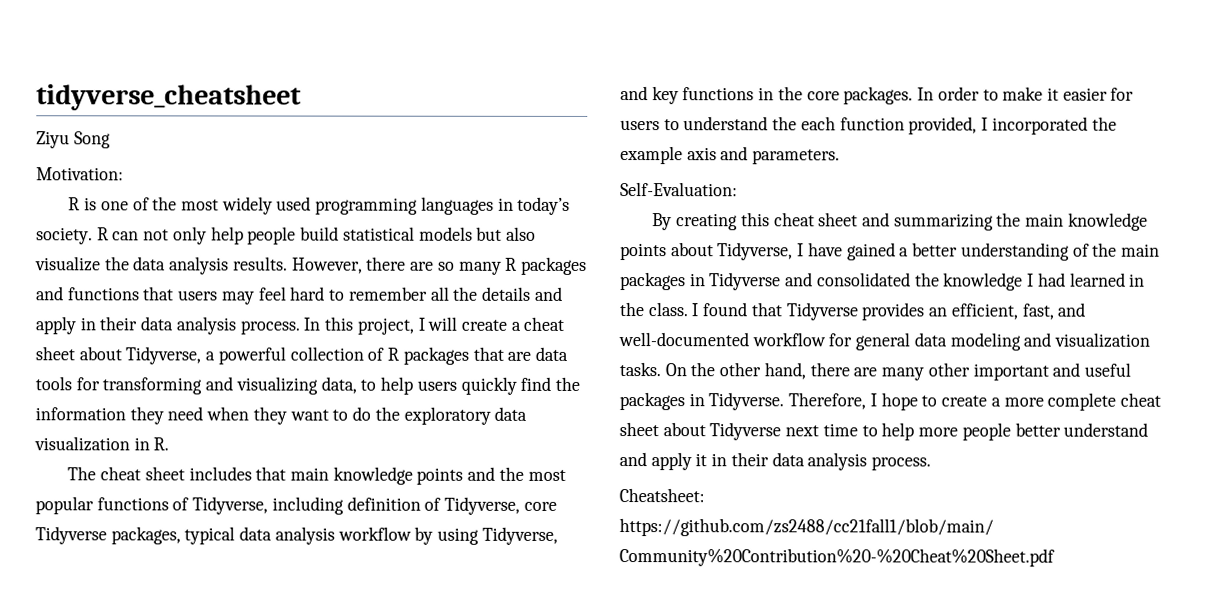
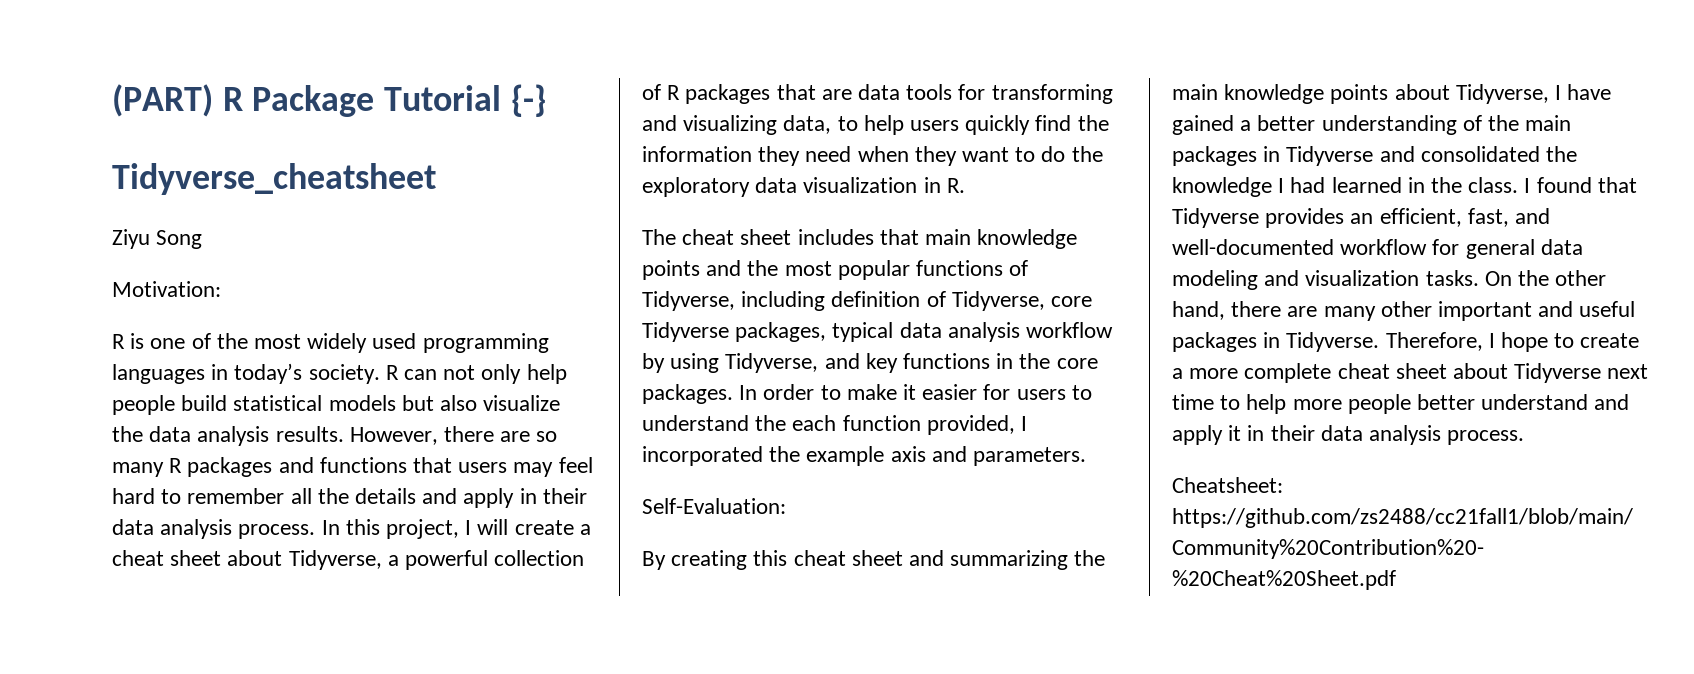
[36,84,302,111] tidyverse_cheatsheet -> [112,84,546,117] [112,163,436,195] (PART) R Package Tutorial {-} // Tidyverse_cheatsheet

